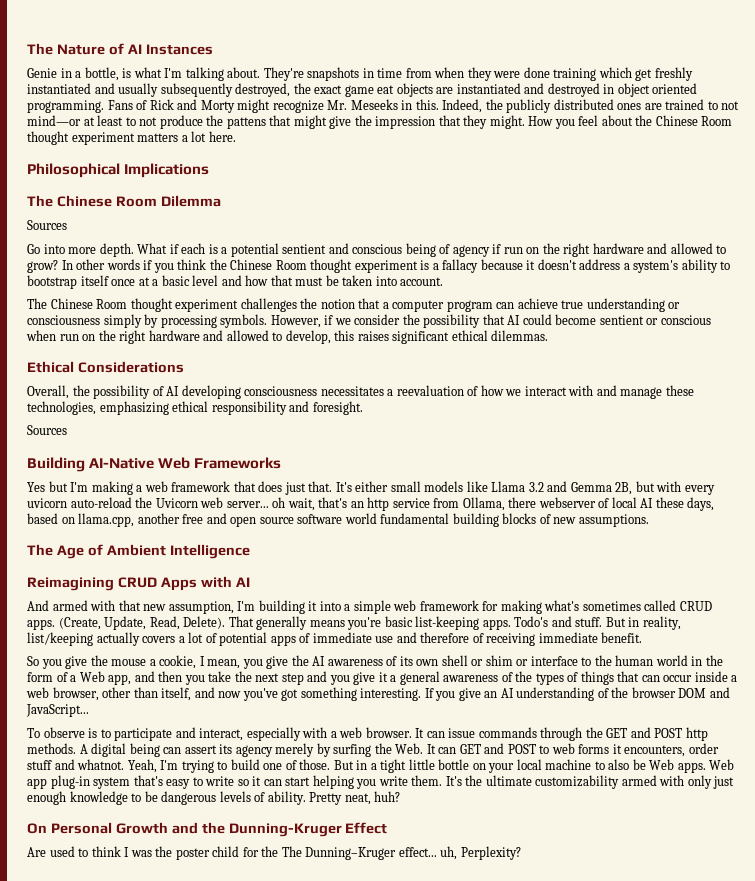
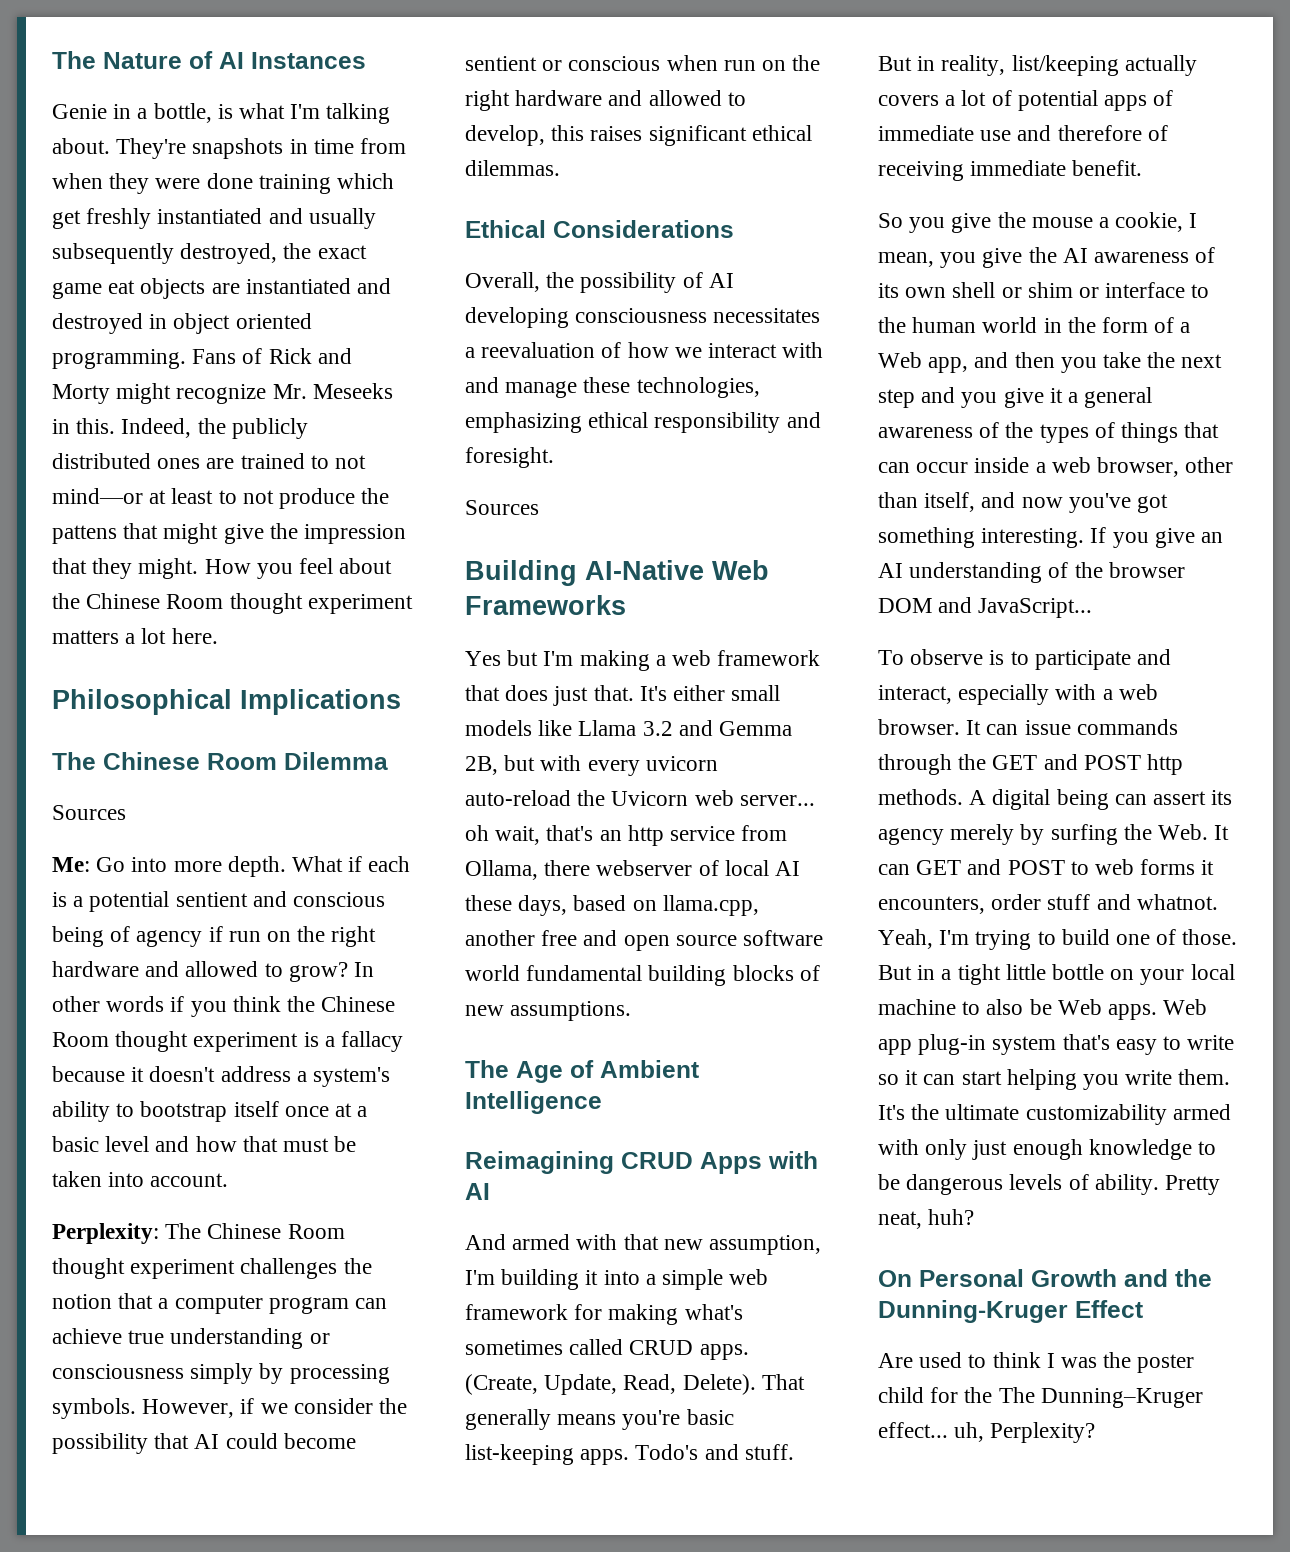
(67, 225) none -> [52,857,90,872] Me:
(444, 281) none -> [52,1223,159,1244] Perplexity:

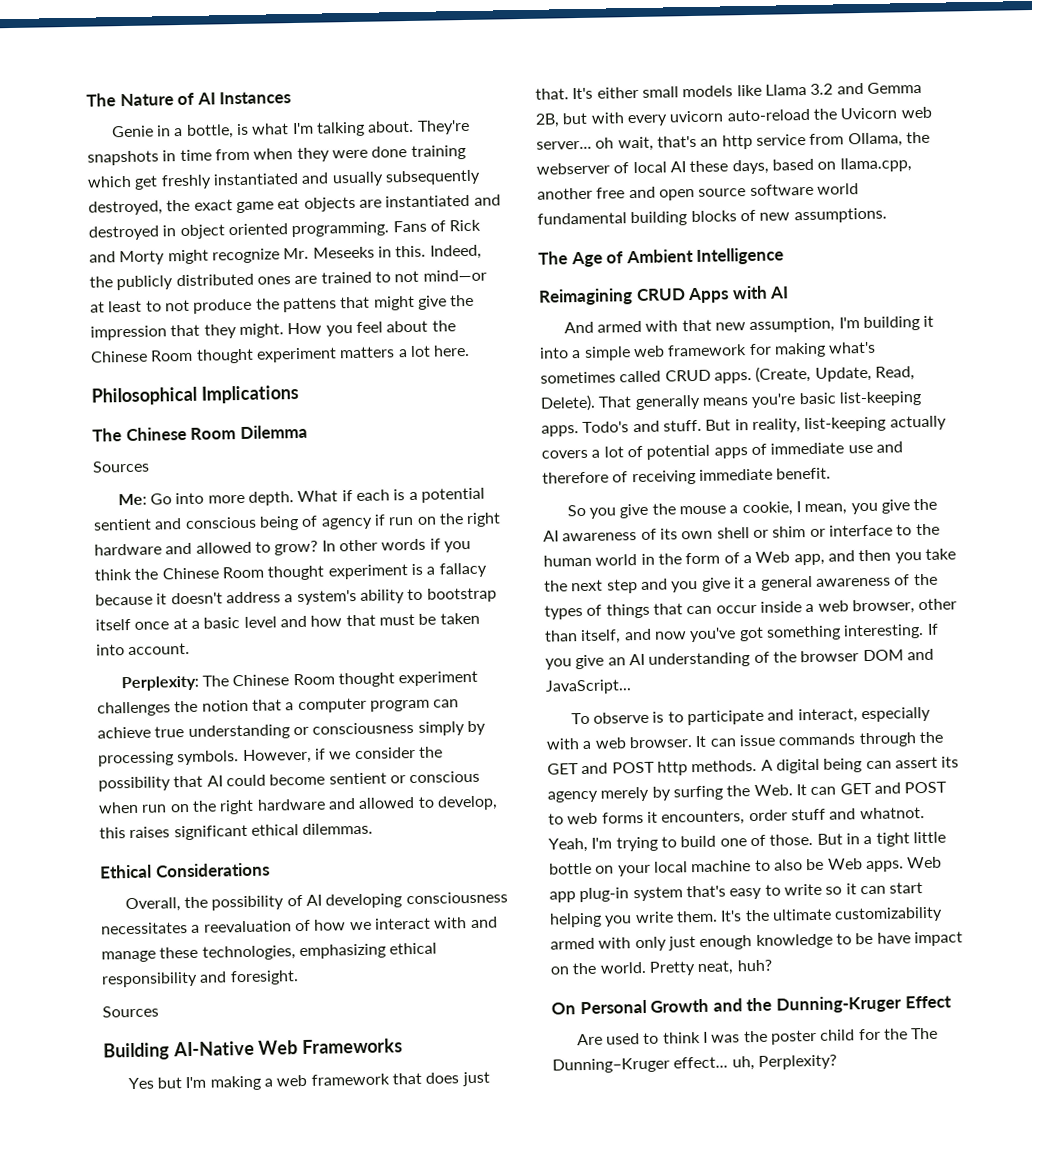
[544,860,591,876] there -> [905,131,930,144] the
[1011,55,1119,76] list/keeping -> [804,416,887,433] list-keeping
[906,1174,1159,1195] dangerous levels of ability. -> [876,931,963,947] [550,961,646,975] have impact on the world.

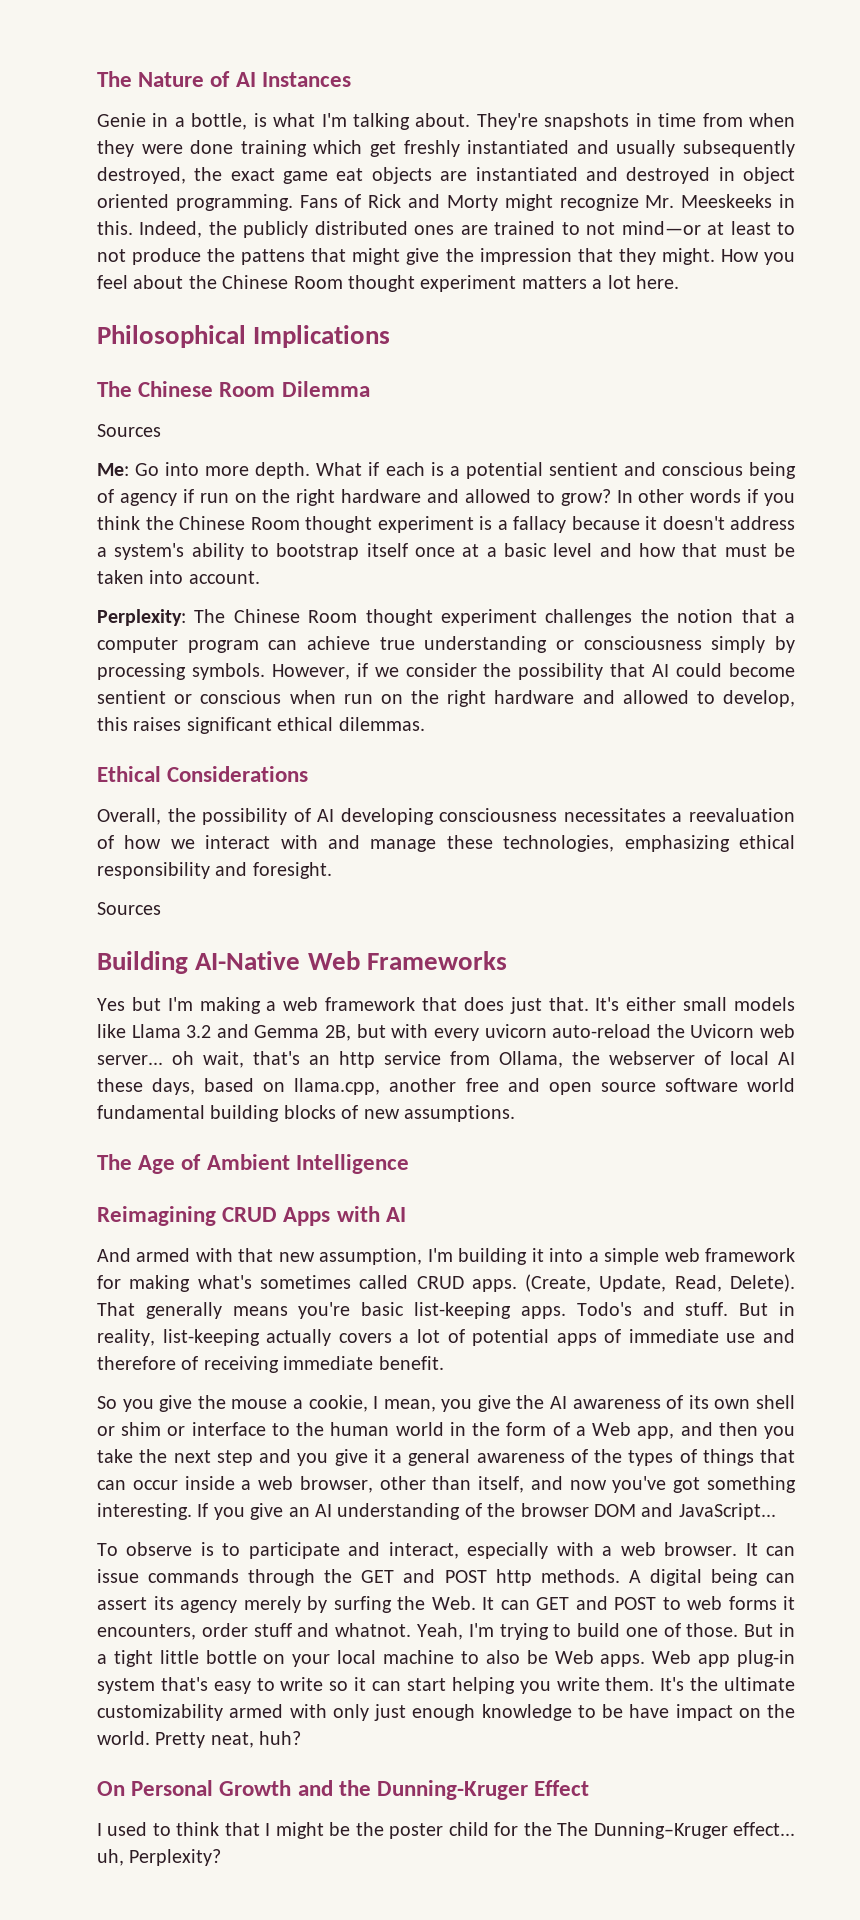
[312,246,375,259] Meseeks -> [681,194,773,208] Meeskeeks
[576,1033,603,1046] Are -> [97,1823,102,1836] I
[702,1031,741,1043] I was -> [224,1822,351,1839] that I might be

